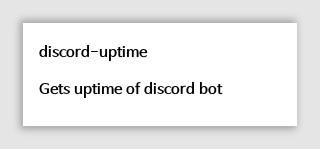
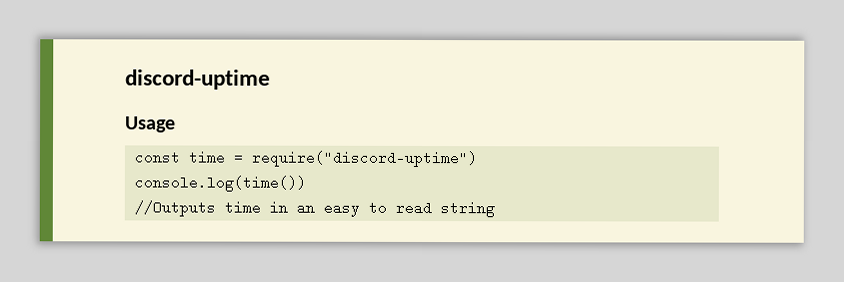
[39,82,223,98] Gets uptime of discord bot -> [125,116,176,133] [133,150,477,168] [133,175,306,192] [133,200,495,218] Usage // const time = require("discord-uptime") // console.log(time()) // //Outputs time in an easy to read string

